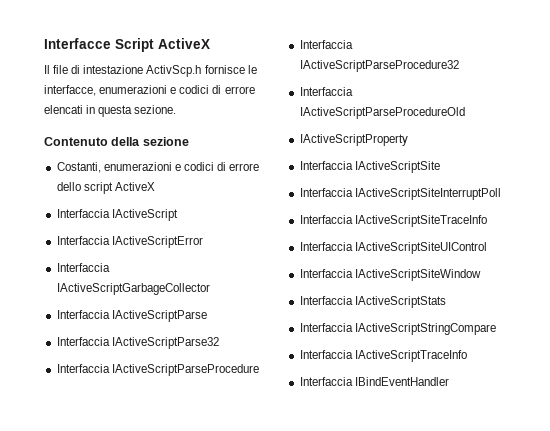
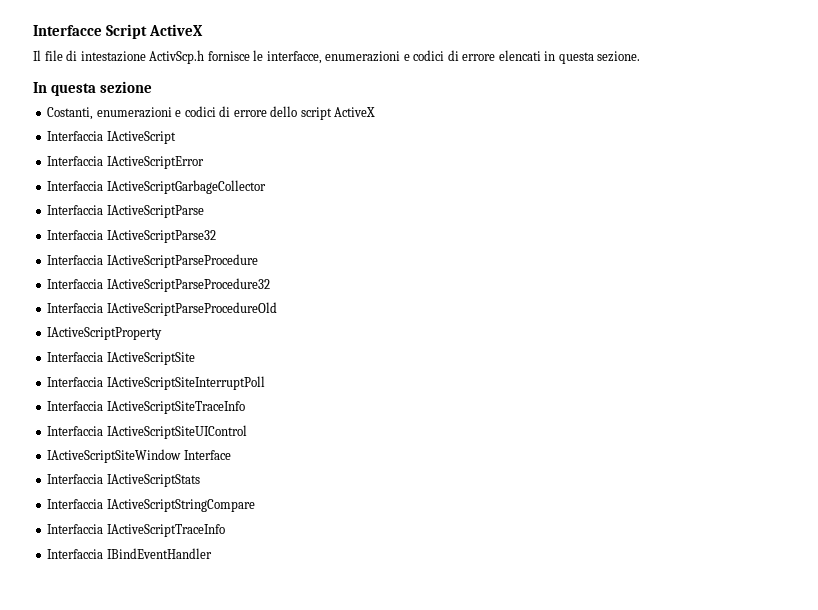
[44,137,141,146] Contenuto della -> [33,82,96,96] In questa
[299,269,353,278] Interfaccia -> (247, 432) none
(481, 275) none -> [183,450,231,460] Interface

